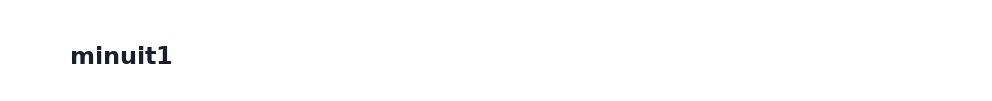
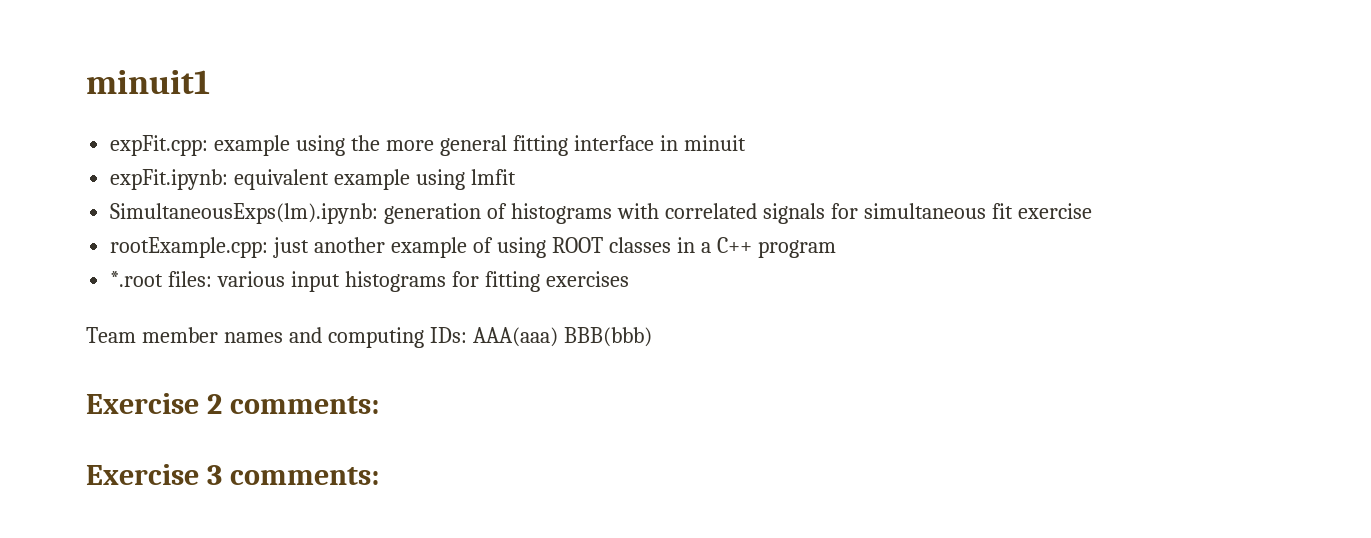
(173, 55) none -> [110,135,746,156] [110,169,516,190] [110,203,1092,224] [110,237,836,258] [110,271,629,292] [86,327,652,348] [86,393,379,414] [86,464,379,485] // expFit.cpp: example using the more general fitting interface in minuit // expFit.ipynb: equivalent example using lmfit // SimultaneousExps(lm).ipynb: generation of histograms with correlated signals for simultaneous fit exercise // rootExample.cpp: just another example of using ROOT classes in a C++ program // *.root files: various input histograms for fitting exercises // Team member names and computing IDs: AAA(aaa) BBB(bbb) // Exercise 2 comments: // Exercise 3 comments:

